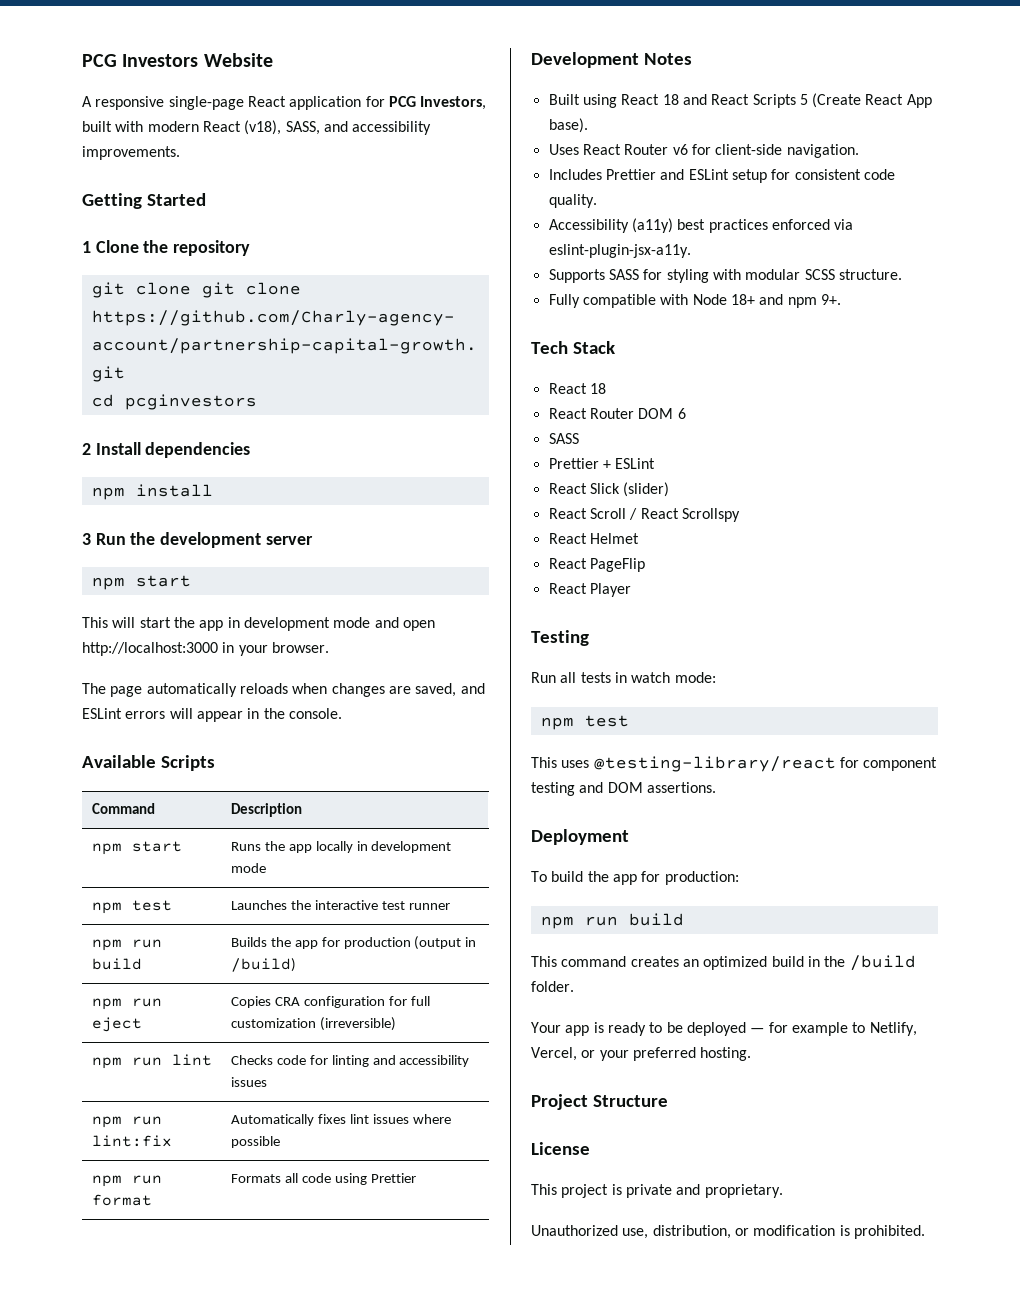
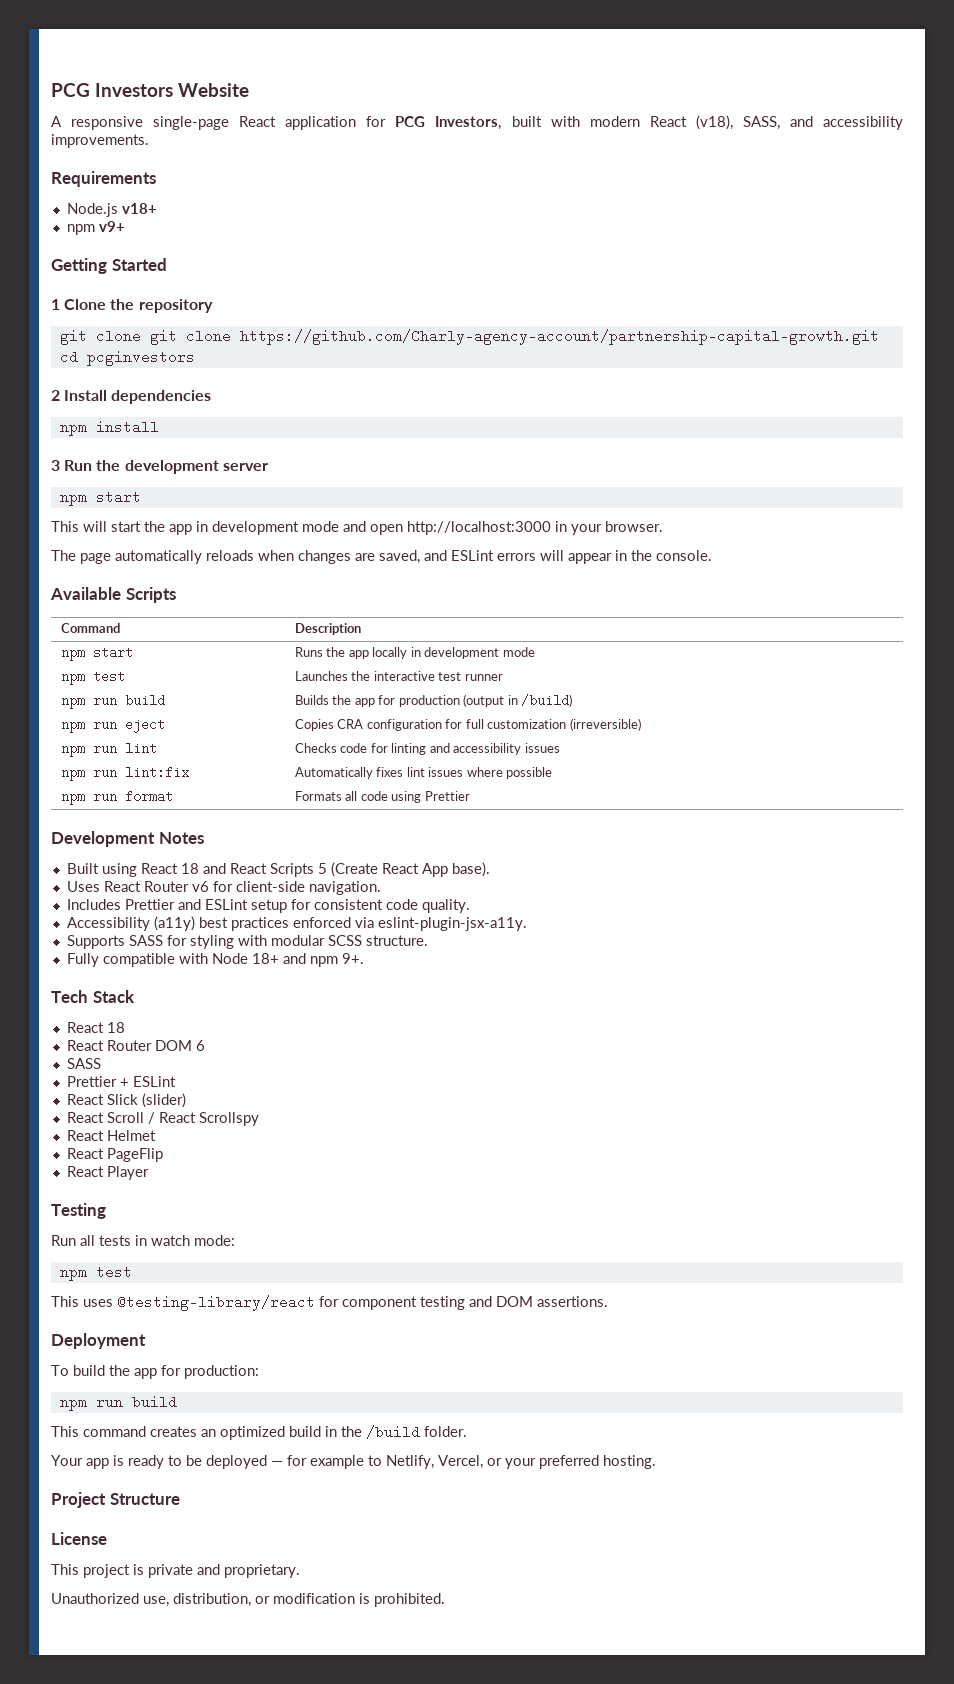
(180, 153) none -> [51,171,156,187] [66,203,157,217] [66,221,125,235] // Requirements // Node.js v18+ // npm v9+

